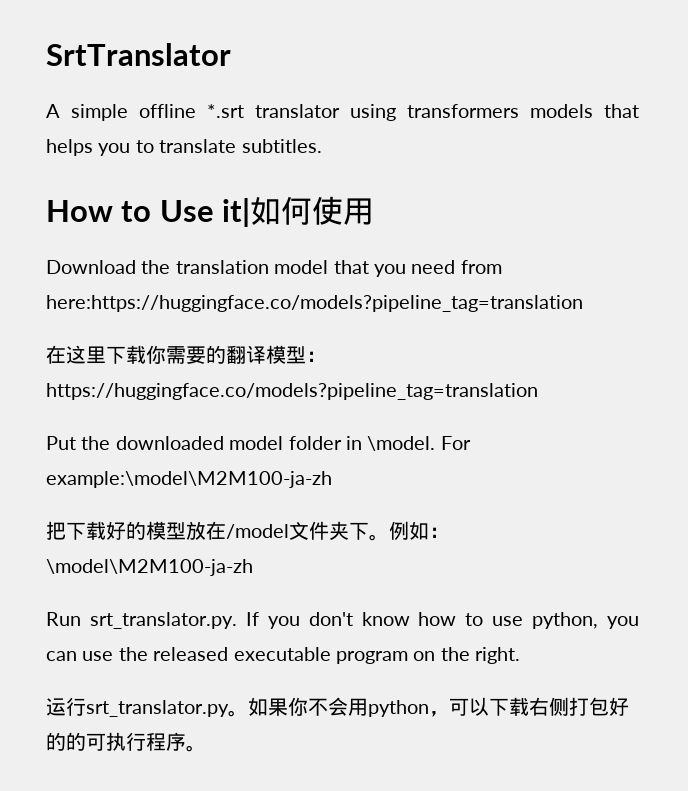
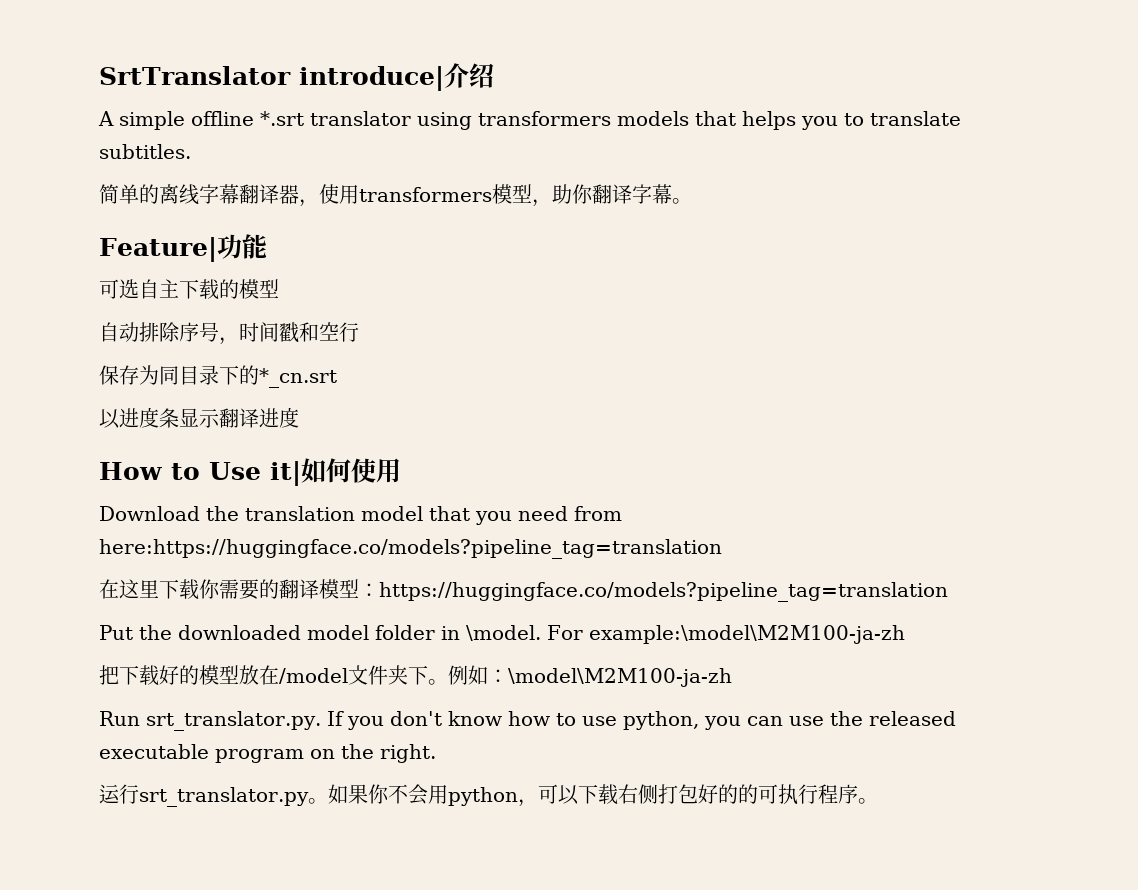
(231, 54) none -> [298,63,494,91] introduce|介绍
(322, 146) none -> [99,184,692,207] [99,234,267,262] [99,279,279,300] [99,322,359,345] [99,365,337,388] [99,407,299,429] // 简单的离线字幕翻译器，使用transformers模型，助你翻译字幕。 // Feature|功能 // 可选自主下载的模型 // 自动排除序号，时间戳和空行 // 保存为同目录下的*_cn.srt // 以进度条显示翻译进度

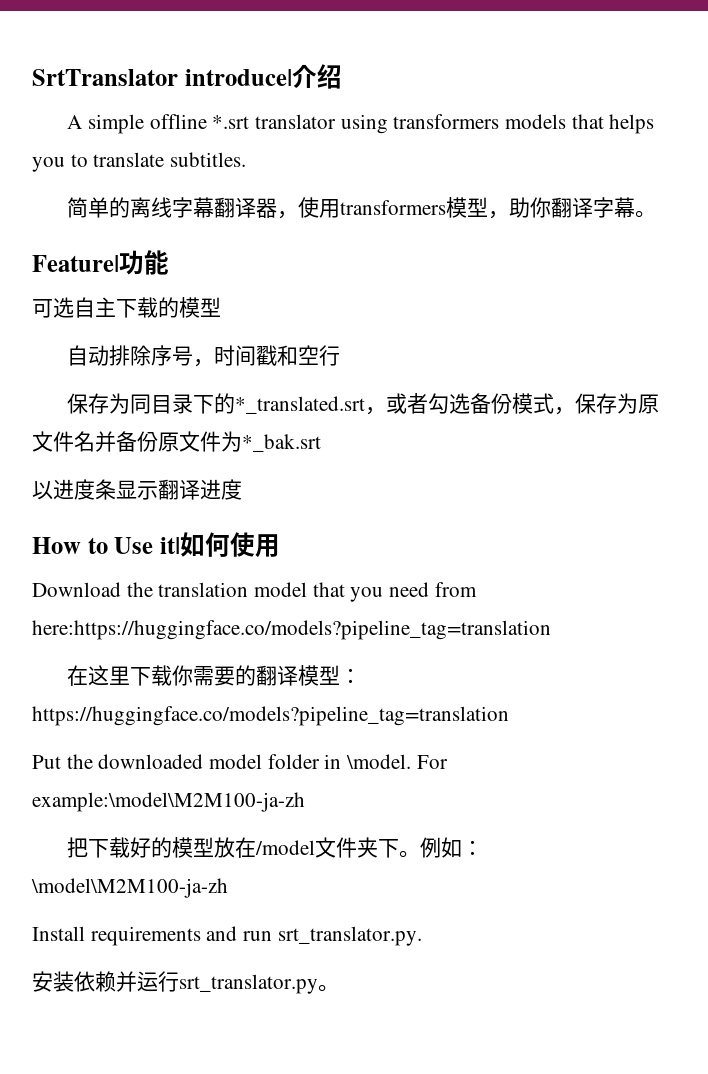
[259,368,337,388] *_cn.srt -> [235,393,660,415] [32,431,321,452] *_translated.srt，或者勾选备份模式，保存为原文件名并备份原文件为*_bak.srt
[99,711,956,731] [99,744,436,763] [99,784,858,807] Run srt_translator.py. If you don't know how to use python, you can use the released executable program on the right. // 运行srt_translator.py。如果你不会用python，可以下载右侧打包好的的可执行程序 -> [32,926,422,946] [32,971,318,994] Install requirements and run srt_translator.py. // 安装依赖并运行srt_translator.py

